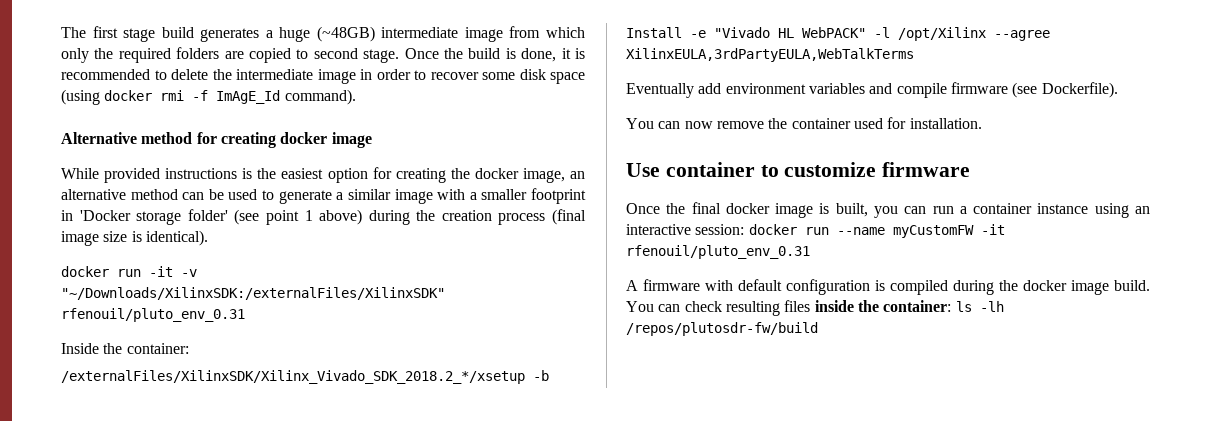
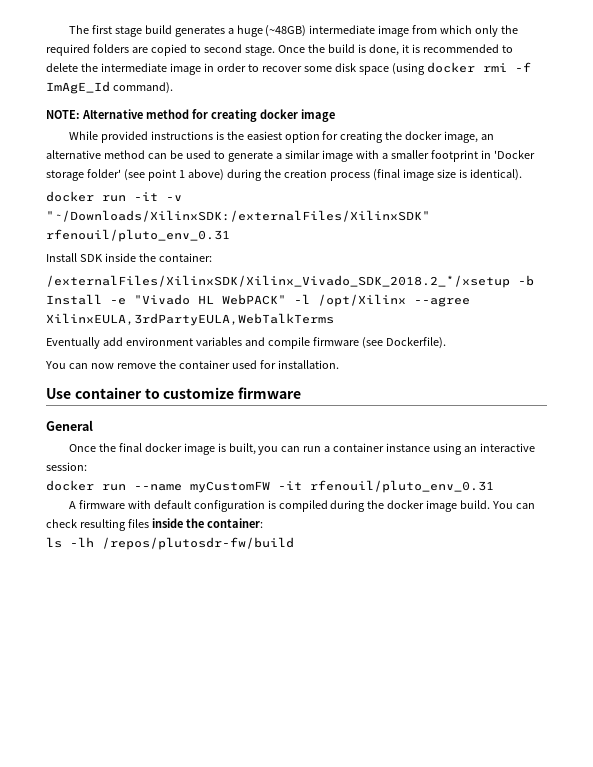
(356, 97) none -> [46,110,80,119] NOTE:
[61,343,99,354] Inside -> [46,253,136,262] Install SDK inside
(971, 169) none -> [46,420,93,431] // General
(745, 229) none -> (87, 466) //
(952, 306) none -> (263, 523) //

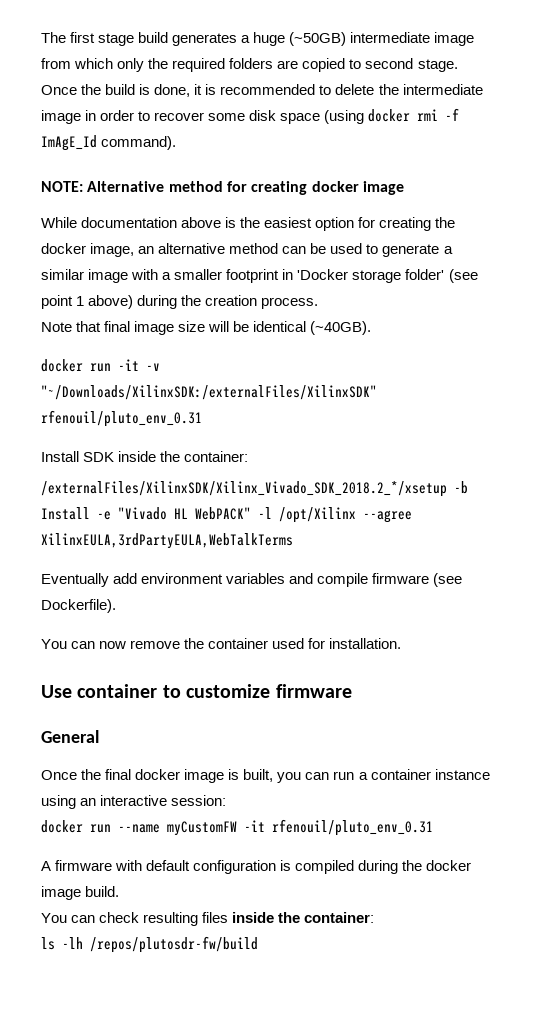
[265,25,307,37] (~48GB) -> [289,32,347,46] (~50GB)
[100,131,213,143] provided instructions -> [81,217,222,228] documentation above
[329,169,522,181] process (final image size is identical). -> [261,297,319,309] [41,321,372,335] process. // Note that final image size will be identical (~40GB).
(491, 504) none -> (120, 891) //

